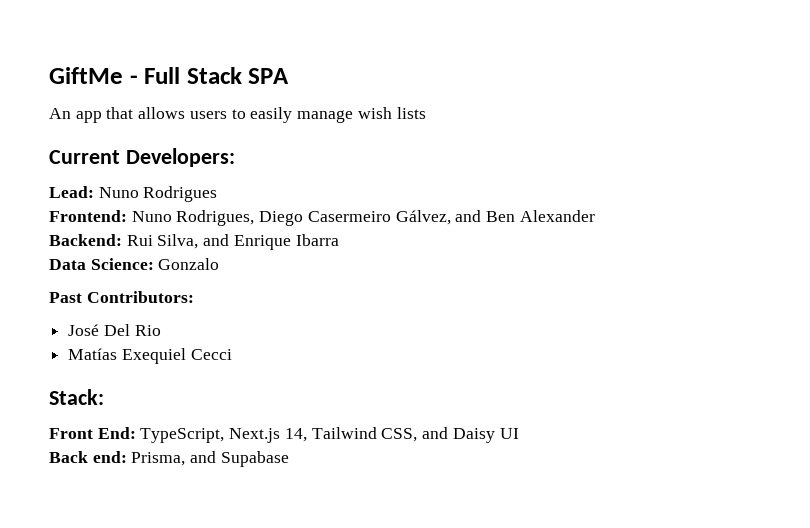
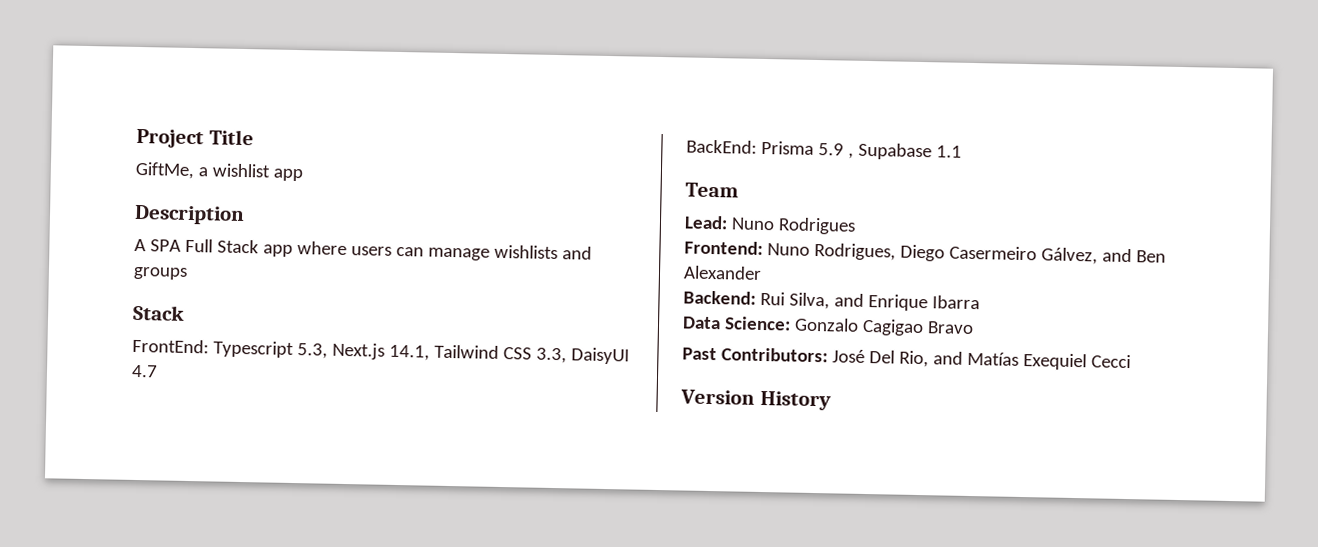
[49,67,290,84] [49,107,426,123] [49,148,235,167] GiftMe - Full Stack SPA // An app that allows users to easily manage wish lists // Current Developers: -> [136,128,254,149] [135,161,303,182] [134,204,245,226] [134,238,592,261] [133,266,188,280] [133,304,185,321] [132,338,630,365] [131,364,158,378] [686,139,962,161] [685,182,739,198] Project Title // GiftMe, a wishlist app // Description // A SPA Full Stack app where users can manage wishlists and groups // Stack // FrontEnd: Typescript 5.3, Next.js 14.1, Tailwind CSS 3.3, DaisyUI 4.7 // BackEnd: Prisma 5.9 , Supabase 1.1 // Team
(220, 264) none -> [861,318,974,337] Cagigao Bravo
(194, 297) // -> (828, 355) none
[134,325,161,336] Rio // -> [898,350,963,368] Rio, and
[49,389,104,405] [49,427,519,443] [49,451,289,467] Stack: // Front End: TypeScript, Next.js 14, Tailwind CSS, and Daisy UI // Back end: Prisma, and Supabase -> [680,389,831,411] Version History

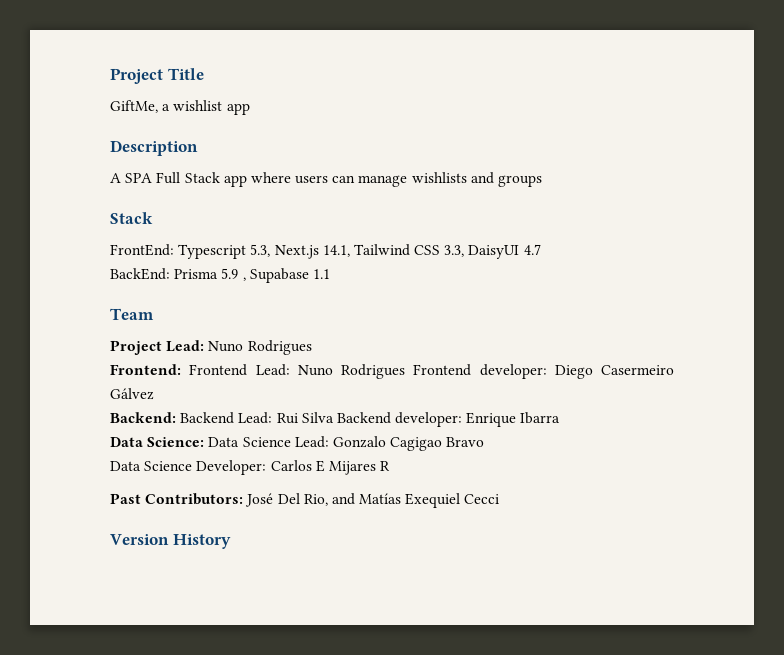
(739, 190) none -> [110,340,162,355] Project
[766,242,1166,265] [683,265,762,280] [683,290,864,310] Nuno Rodrigues, Diego Casermeiro Gálvez, and Ben Alexander // Backend: Rui Silva, and -> [189,364,674,379] [110,388,154,400] [110,412,463,427] Frontend Lead: Nuno Rodrigues Frontend developer: Diego Casermeiro Gálvez // Backend: Backend Lead: Rui Silva Backend developer:
(791, 323) none -> [208,436,329,448] Data Science Lead:
(974, 328) none -> [110,460,391,475] // Data Science Developer: Carlos E Mijares R

